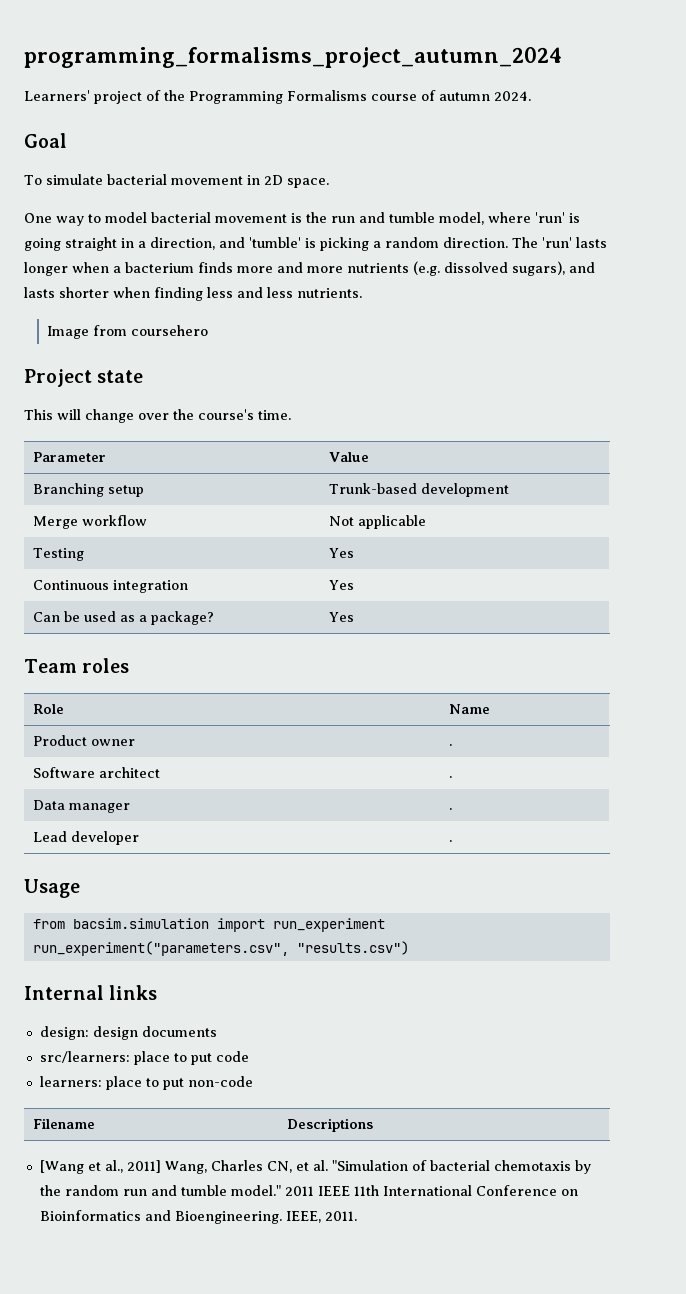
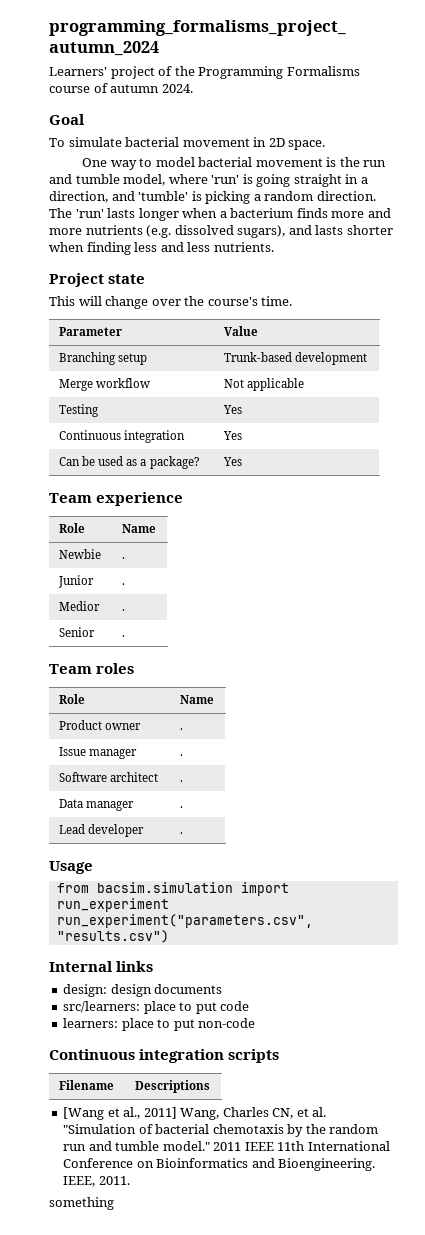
[47,325,209,339] // Image from coursehero -> (274, 247) none
(354, 617) none -> [49,492,184,506] [59,523,86,533] [122,524,157,533] [59,549,102,559] [122,557,126,559] [58,575,95,588] [122,583,126,585] [59,601,101,611] [122,609,126,611] [59,627,96,637] [122,635,126,637] // Team experience // Role | Name // Newbie | . // Junior | . // Medior | . // Senior | .
(452, 745) none -> [59,747,138,759] [180,754,184,756] // Issue manager | .
(253, 1081) none -> [49,1049,280,1063] // Continuous integration scripts
(357, 1216) none -> [49,1197,114,1210] // something

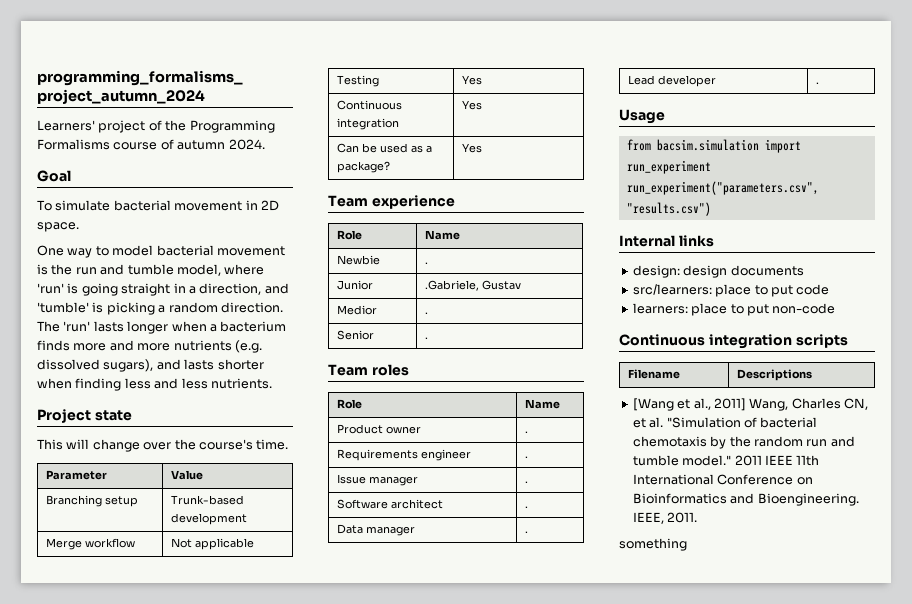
[122,583,126,585] . -> [425,280,522,291] .Gabriele, Gustav
(184, 729) none -> [337,449,472,461] [525,456,529,458] // Requirements engineer | .

